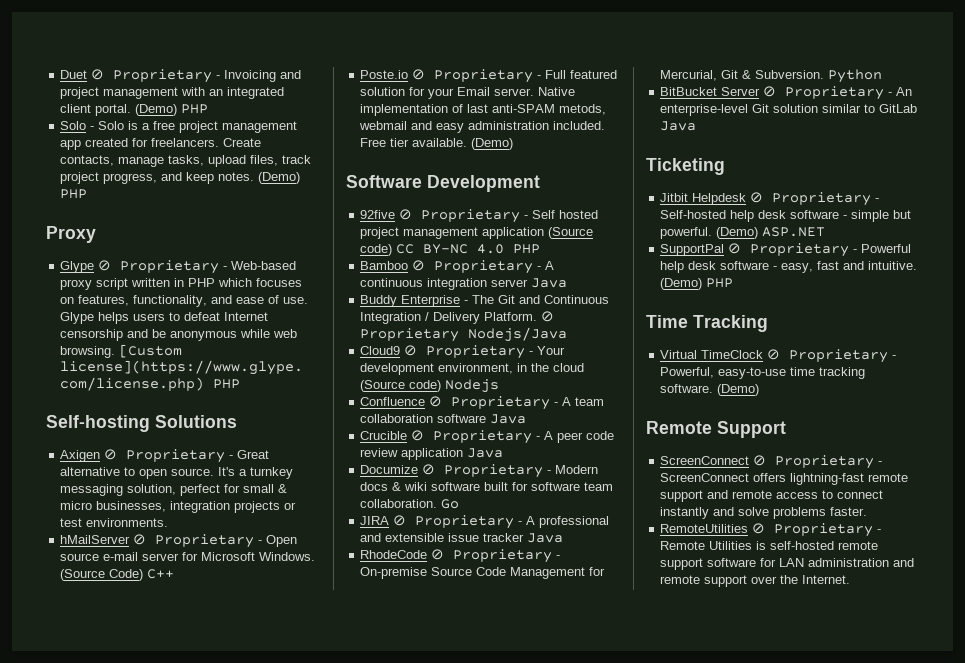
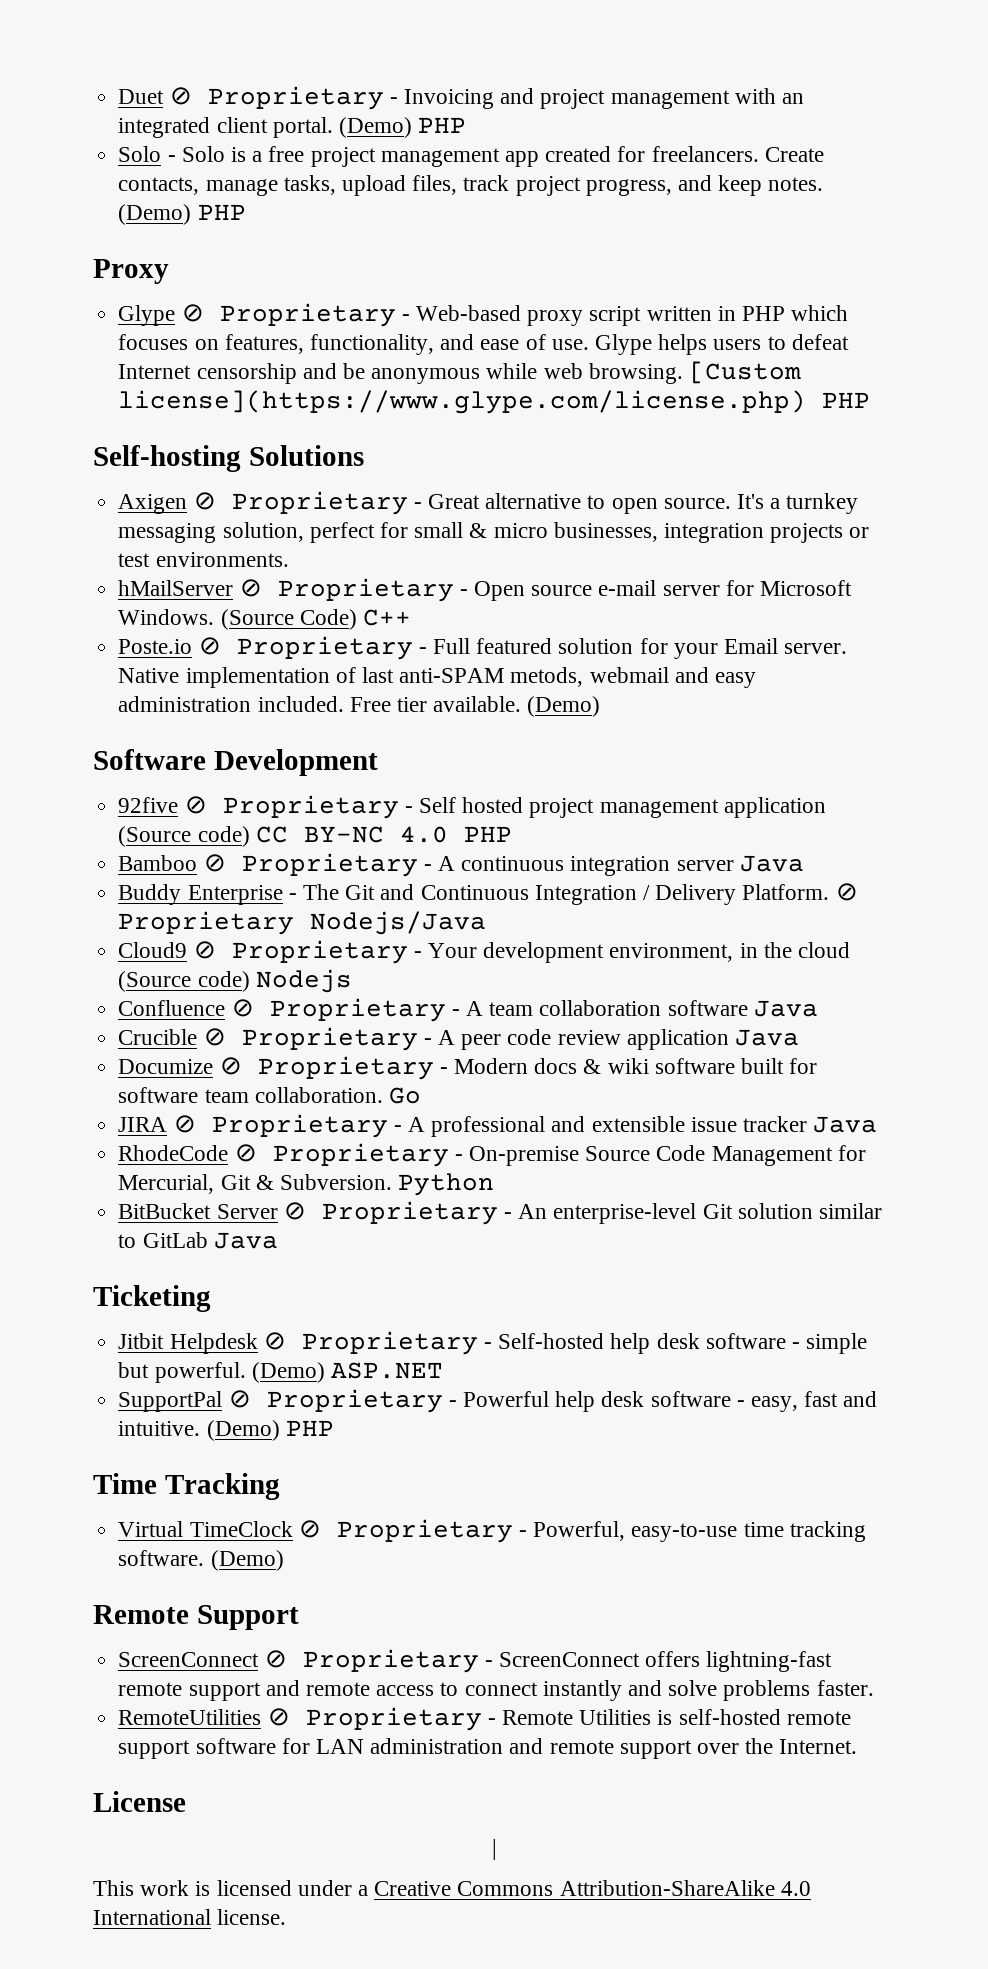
(851, 579) none -> [93,1791,186,1812] [491,1839,497,1860] [93,1880,811,1896] [93,1909,287,1925] // License // | // This work is licensed under a Creative Commons Attribution-ShareAlike 4.0 International license.

